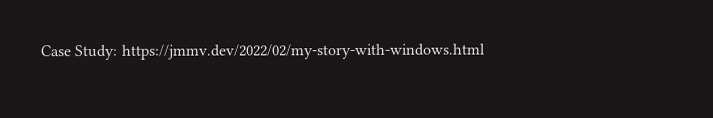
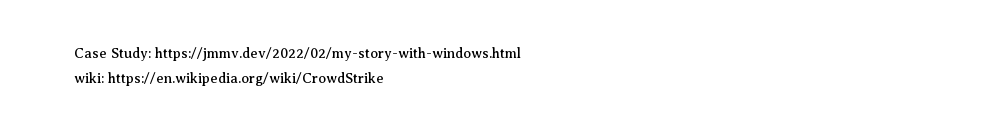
(485, 51) none -> [74,72,384,86] // wiki: https://en.wikipedia.org/wiki/CrowdStrike

